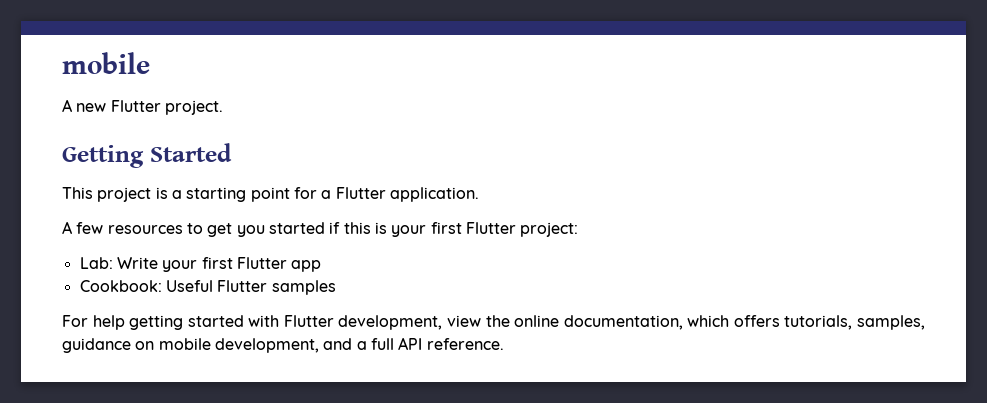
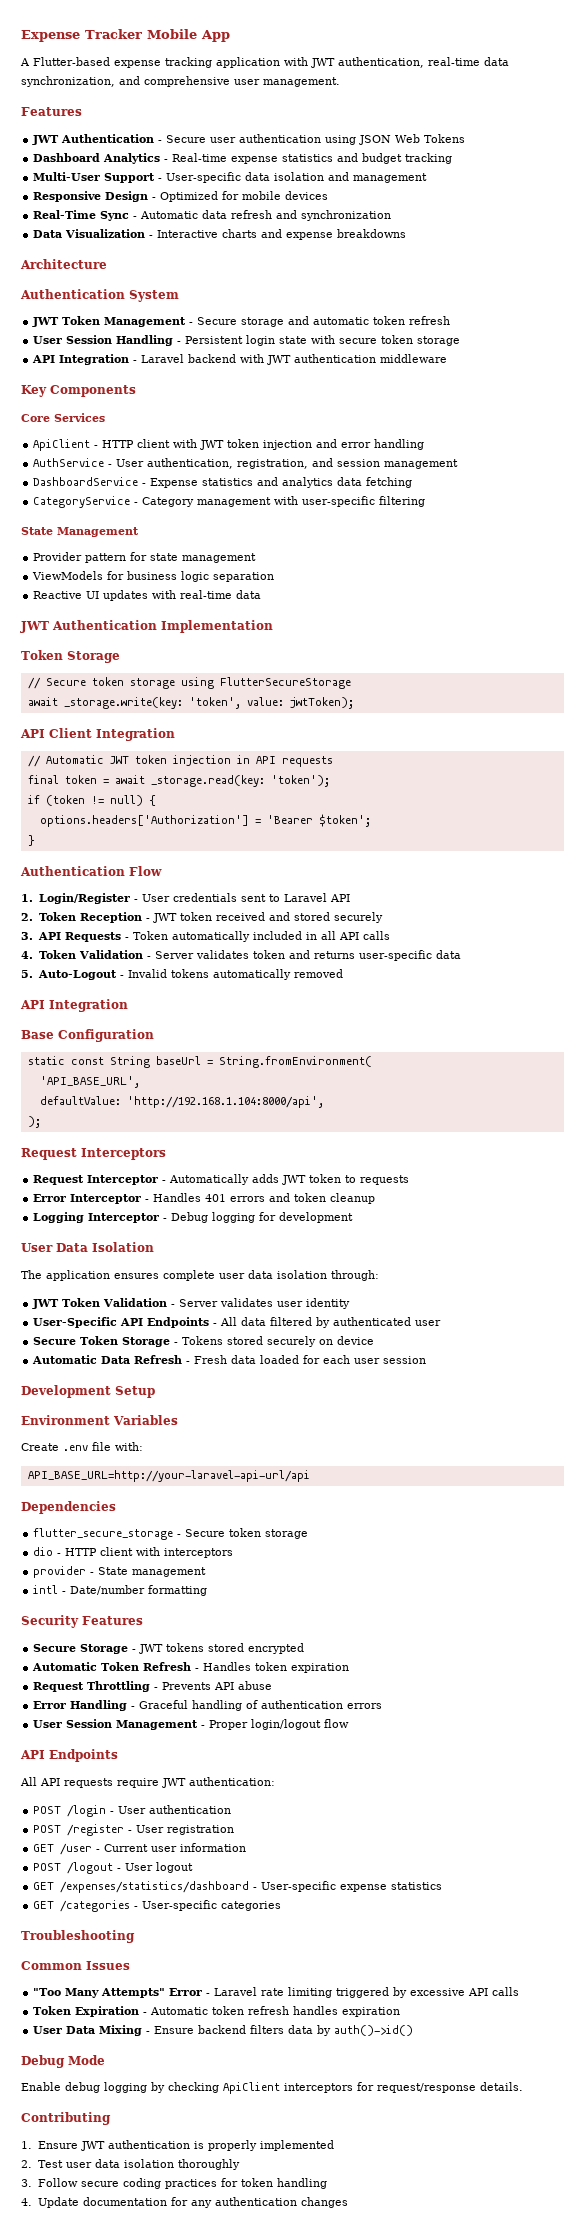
[62,52,150,74] [62,99,223,115] [62,143,232,168] [62,187,479,202] [62,221,579,237] [79,257,322,272] [79,280,336,295] [62,315,925,330] [62,337,504,353] mobile // A new Flutter project. // Getting Started // This project is a starting point for a Flutter application. // A few resources to get you started if this is your first Flutter project: // Lab: Write your first Flutter app // Cookbook: Useful Flutter samples // For help getting started with Flutter development, view the online documentation, which offers tutorials, samples, guidance on mobile development, and a full API reference. -> [21,29,230,42] [20,57,509,68] [21,76,340,87] [21,107,82,116] [32,134,466,145] [33,153,453,164] [33,172,428,183] [33,191,329,202] [33,210,392,221] [33,229,407,240] [20,259,107,269] [20,289,179,302] [32,316,451,327] [33,335,461,346] [32,354,448,365] [21,385,136,397] [21,413,105,422] [33,439,425,451] [33,458,459,469] [33,477,413,488] [33,496,426,508] [21,527,139,537] [33,552,257,563] [32,571,275,582] [33,590,262,601] [20,620,273,633] [21,650,120,663] [27,677,351,689] [27,697,354,709] [20,728,175,741] [27,755,333,767] [27,775,330,787] [27,795,156,806] [39,814,371,827] [27,835,35,846] [20,866,162,876] [21,893,350,904] [21,912,384,923] [21,931,390,942] [21,950,462,961] [21,969,343,980] [20,999,128,1012] [21,1029,154,1042] [27,1056,372,1068] [39,1076,140,1088] [39,1096,324,1108] [27,1116,41,1128] [21,1148,166,1160] [33,1174,410,1185] [33,1193,376,1204] [33,1212,354,1223] [21,1242,154,1252] [21,1270,379,1281] [32,1298,351,1309] [33,1317,442,1328] [33,1336,375,1347] [32,1355,427,1364] [21,1385,155,1398] [21,1415,178,1425] [21,1442,143,1451] [27,1470,310,1482] [21,1501,116,1514] [33,1528,309,1540] [33,1547,234,1558] [33,1566,207,1578] [33,1585,208,1596] [21,1615,143,1628] [33,1643,305,1654] [32,1662,350,1673] [33,1681,273,1692] [33,1700,383,1711] [33,1719,350,1730] [20,1749,118,1762] [20,1777,275,1788] [33,1805,232,1817] [33,1824,235,1836] [33,1843,247,1855] [33,1862,194,1874] [33,1881,443,1893] [33,1900,282,1912] [21,1930,135,1943] [21,1961,130,1970] [33,1987,520,1998] [33,2006,401,2017] [33,2025,414,2036] [21,2055,105,2068] [21,2082,523,2094] [21,2112,111,2125] [21,2140,334,2151] [21,2159,240,2170] [21,2178,327,2189] [21,2197,348,2208] Expense Tracker Mobile App // A Flutter-based expense tracking application with JWT authentication, real-time data synchronization, and comprehensive user management. // Features // JWT Authentication - Secure user authentication using JSON Web Tokens // Dashboard Analytics - Real-time expense statistics and budget tracking // Multi-User Support - User-specific data isolation and management // Responsive Design - Optimized for mobile devices // Real-Time Sync - Automatic data refresh and synchronization // Data Visualization - Interactive charts and expense breakdowns // Architecture // Authentication System // JWT Token Management - Secure storage and automatic token refresh // User Session Handling - Persistent login state with secure token storage // API Integration - Laravel backend with JWT authentication middleware // Key Components // Core Services // ApiClient - HTTP client with JWT token injection and error handling // AuthService - User authentication, registration, and session management // DashboardService - Expense statistics and analytics data fetching // CategoryService - Category management with user-specific filtering // State Management // Provider pattern for state management // ViewModels for business logic separation // Reactive UI updates with real-time data // JWT Authentication Implementation // Token Storage // // Secure token storage using FlutterSecureStorage // await _storage.write(key: 'token', value: jwtToken); // API Client Integration // // Automatic JWT token injection in API requests // final token = await _storage.read(key: 'token'); // if (token != null) { // options.headers['Authorization'] = 'Bearer $token'; // } // Authentication Flow // 1. Login/Register - User credentials sent to Laravel API // 2. Token Reception - JWT token received and stored securely // 3. API Requests - Token automatically included in all API calls // 4. Token Validation - Server validates token and returns user-specific data // 5. Auto-Logout - Invalid tokens automatically removed // API Integration // Base Configuration // static const String baseUrl = String.fromEnvironment( // 'API_BASE_URL', // defaultValue: 'http://192.168.1.104:8000/api', // ); // Request Interceptors // Request Interceptor - Automatically adds JWT token to requests // Error Interceptor - Handles 401 errors and token cleanup // Logging Interceptor - Debug logging for development // User Data Isolation // The application ensures complete user data isolation through: // JWT Token Validation - Server validates user identity // User-Specific API Endpoints - All data filtered by authenticated user // Secure Token Storage - Tokens stored securely on device // Automatic Data Refresh - Fresh data loaded for each user session // Development Setup // Environment Variables // Create .env file with: // API_BASE_URL=http://your-laravel-api-url/api // Dependencies // flutter_secure_storage - Secure token storage // dio - HTTP client with interceptors // provider - State management // intl - Date/number formatting // Security Features // Secure Storage - JWT tokens stored encrypted // Automatic Token Refresh - Handles token expiration // Request Throttling - Prevents API abuse // Error Handling - Graceful handling of authentication errors // User Session Management - Proper login/logout flow // API Endpoints // All API requests require JWT authentication: // POST /login - User authentication // POST /register - User registration // GET /user - Current user information // POST /logout - User logout // GET /expenses/statistics/dashboard - User-specific expense statistics // GET /categories - User-specific categories // Troubleshooting // Common Issues // "Too Many Attempts" Error - Laravel rate limiting triggered by excessive API calls // Token Expiration - Automatic token refresh handles expiration // User Data Mixing - Ensure backend filters data by auth()->id() // Debug Mode // Enable debug logging by checking ApiClient interceptors for request/response details. // Contributing // 1. Ensure JWT authentication is properly implemented // 2. Test user data isolation thoroughly // 3. Follow secure coding practices for token handling // 4. Update documentation for any authentication changes

